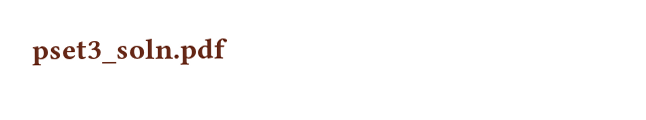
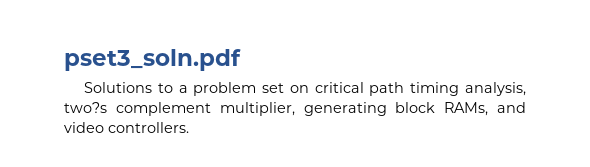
(229, 52) none -> [83,82,526,96] [64,102,526,116] [64,122,189,133] // Solutions to a problem set on critical path timing analysis, two?s complement multiplier, generating block RAMs, and video controllers.

